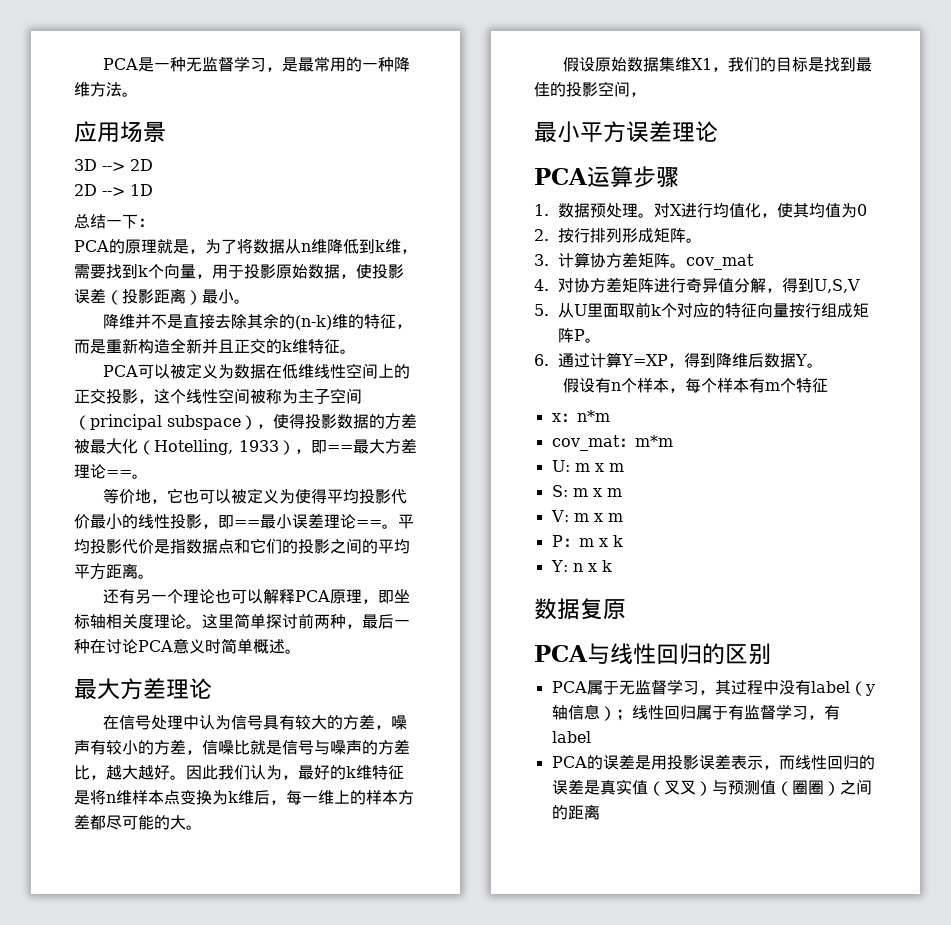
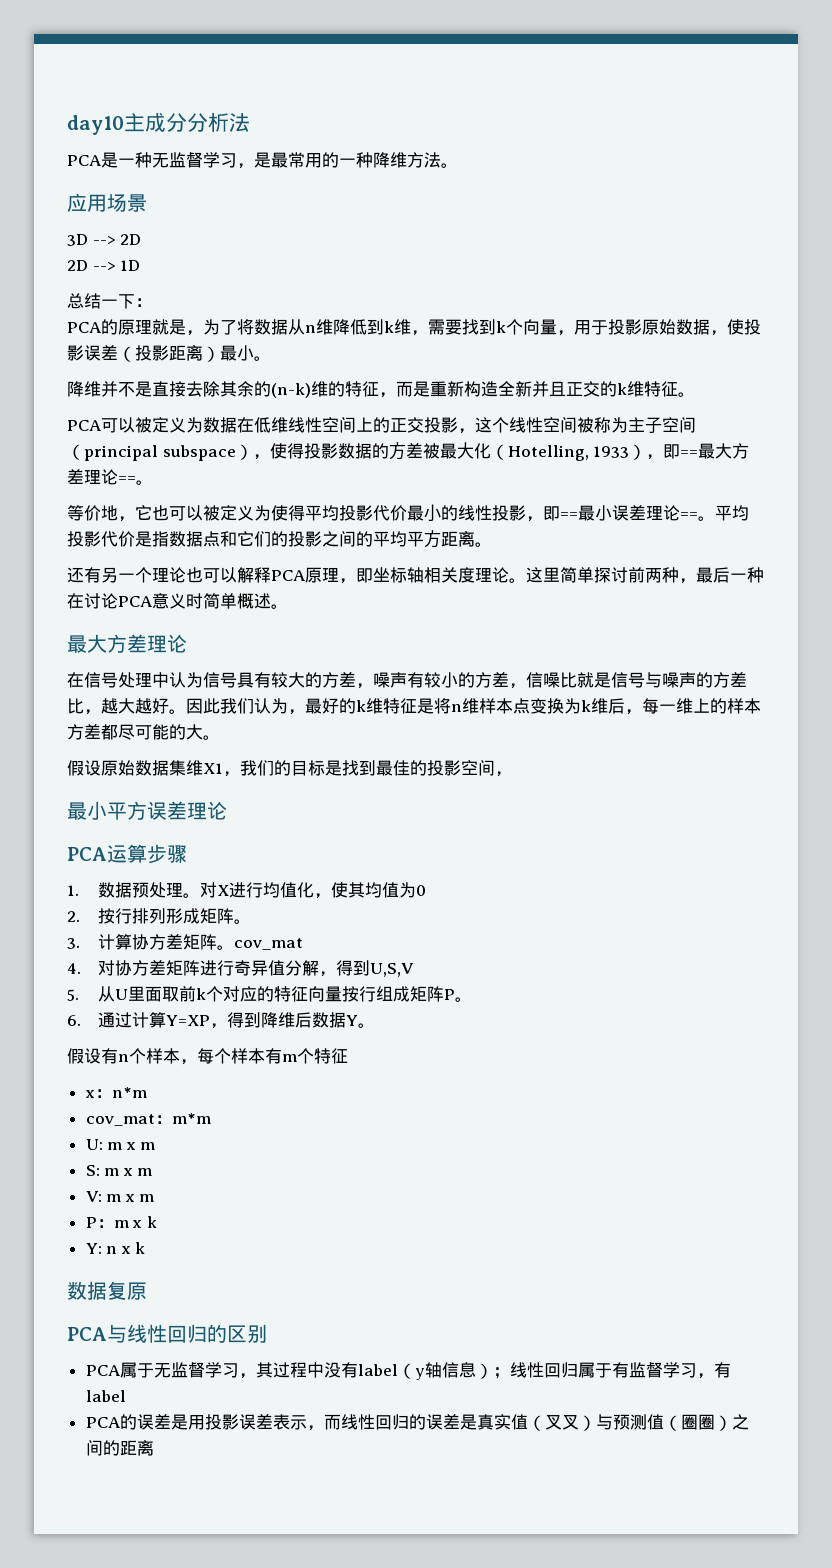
(103, 64) none -> [67,113,250,135] day10主成分分析法 //

